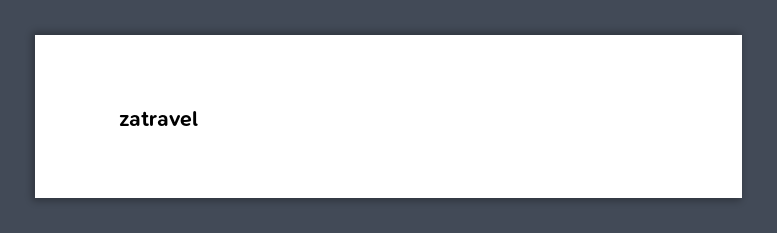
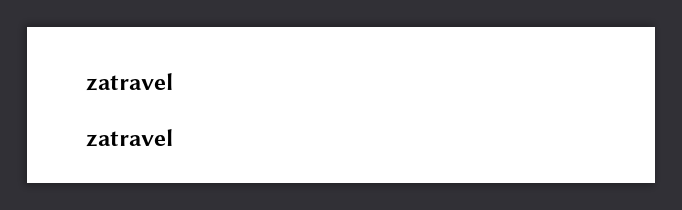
[119,111,198,127] zatravel -> [86,73,173,91] [86,129,173,147] zatravel // zatravel

